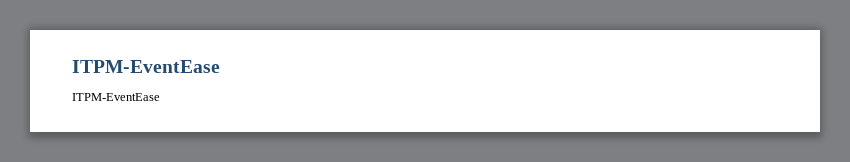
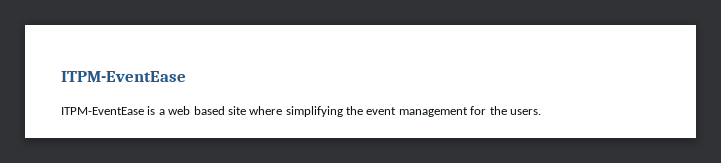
(160, 97) none -> [147,106,541,117] is a web based site where simplifying the event management for the users.

